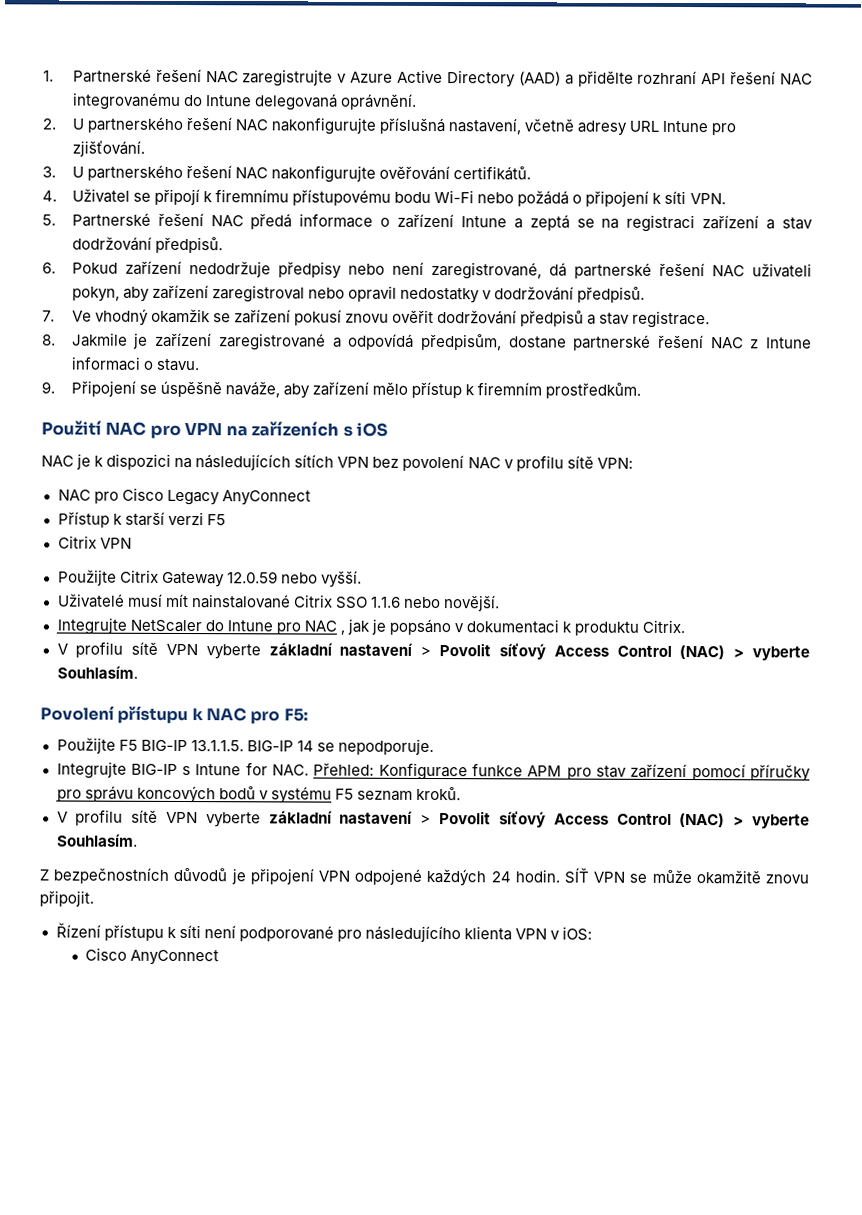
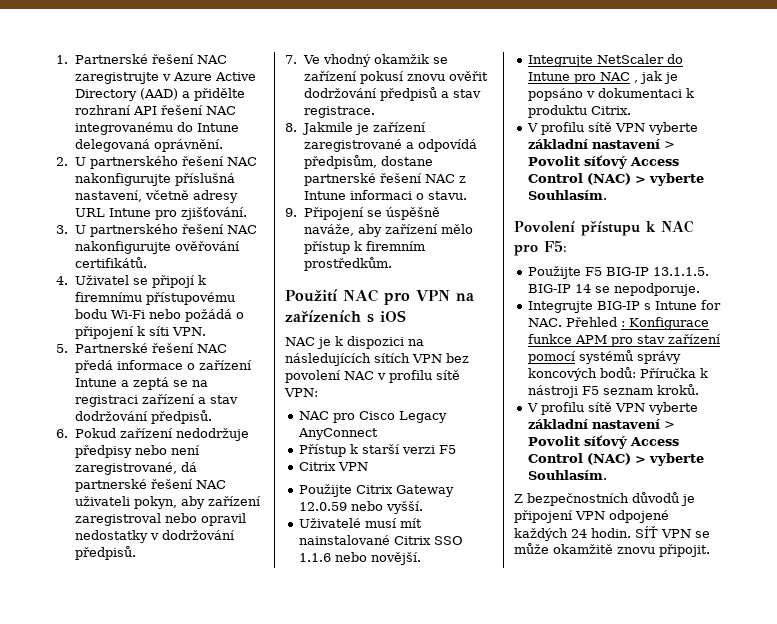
[313,762,375,776] Přehled: -> [566,317,626,327] Přehled :
[749,764,811,782] [56,785,332,804] příručky pro správu koncových bodů v systému -> [579,350,682,364] [528,367,709,381] [528,385,579,398] systémů správy koncových bodů: Příručka k nástroji
[55,922,593,943] [85,947,220,966] // Řízení přístupu k síti není podporované pro následujícího klienta VPN v iOS: // Cisco AnyConnect -> (710, 550) none

